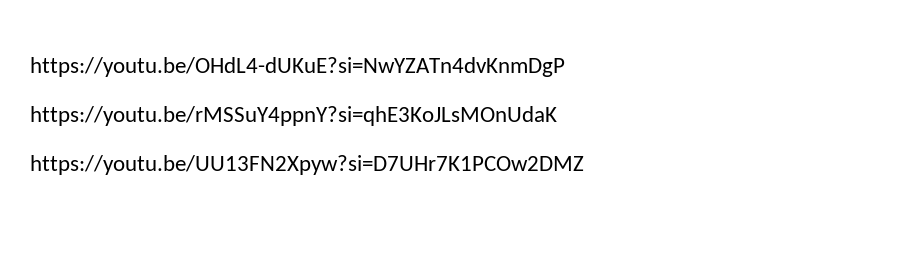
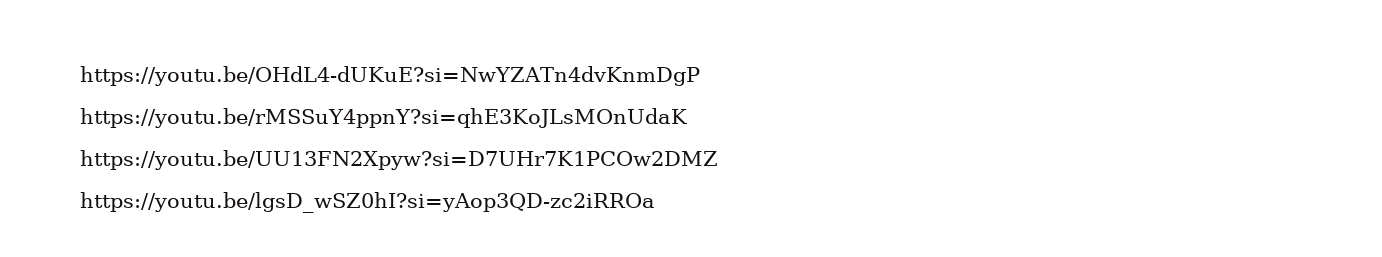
(584, 165) none -> [80,192,655,213] // https://youtu.be/lgsD_wSZ0hI?si=yAop3QD-zc2iRROa

